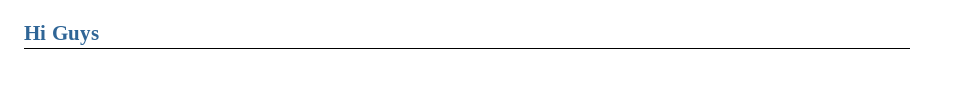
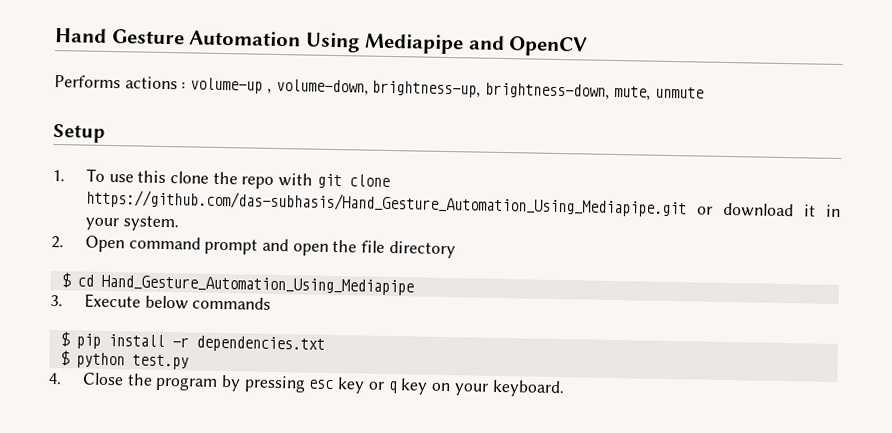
[24,25,99,45] Hi Guys -> [55,28,589,57] [54,75,704,101] [53,123,105,143] [52,168,390,189] [85,189,841,218] [84,215,179,232] [51,235,456,259] [60,272,414,296] [50,293,272,310] [59,331,325,353] [59,350,189,370] [48,372,565,398] Hand Gesture Automation Using Mediapipe and OpenCV // Performs actions : volume-up , volume-down, brightness-up, brightness-down, mute, unmute // Setup // 1. To use this clone the repo with git clone https://github.com/das-subhasis/Hand_Gesture_Automation_Using_Mediapipe.git or download it in your system. // 2. Open command prompt and open the file directory // $ cd Hand_Gesture_Automation_Using_Mediapipe // 3. Execute below commands // $ pip install -r dependencies.txt // $ python test.py // 4. Close the program by pressing esc key or q key on your keyboard.

